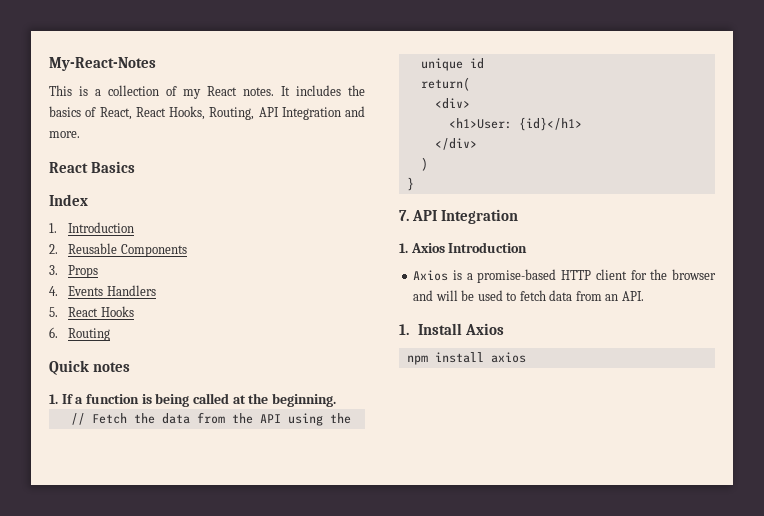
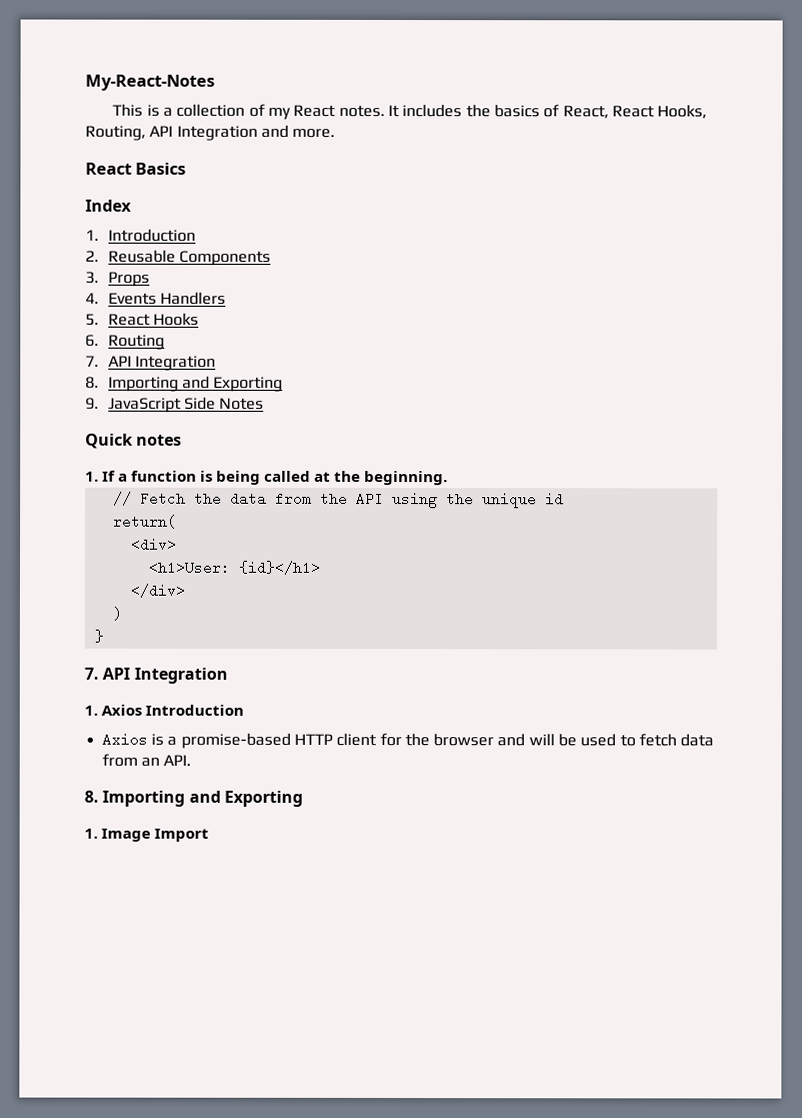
(111, 334) none -> [85,355,216,371] [85,375,284,392] [85,396,265,413] // 7. API Integration // 8. Importing and Exporting // 9. JavaScript Side Notes
[399,323,505,335] [406,352,526,365] 1. Install Axios // npm install axios -> [84,790,303,807] [84,828,210,842] 8. Importing and Exporting // 1. Image Import

